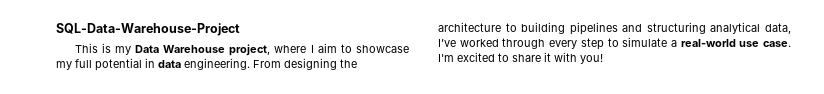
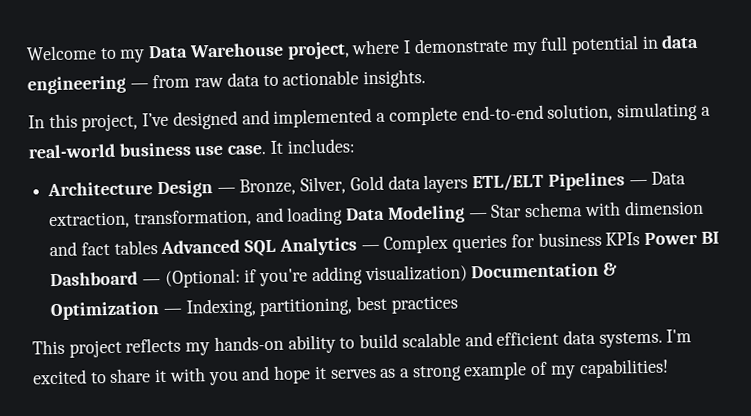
[56,23,240,36] [74,43,111,53] SQL-Data-Warehouse-Project // This is -> [26,45,117,61] Welcome to
[317,43,409,53] aim to showcase -> [413,37,509,54] demonstrate
[184,58,357,70] [438,22,791,35] [438,37,668,50] engineering. From designing the architecture to building pipelines and structuring analytical data, I’ve worked through every step to simulate -> [27,69,427,95] [28,101,698,132] engineering — from raw data to actionable insights. // In this project, I’ve designed and implemented a complete end-to-end solution, simulating
(736, 43) none -> [118,142,191,157] business
(791, 44) none -> [269,138,355,154] [47,171,687,199] [49,199,704,230] [49,231,719,257] [50,262,619,288] [50,295,458,321] [32,329,663,358] It includes: // Architecture Design — Bronze, Silver, Gold data layers ETL/ELT Pipelines — Data extraction, transformation, and loading Data Modeling — Star schema with dimension and fact tables Advanced SQL Analytics — Complex queries for business KPIs Power BI Dashboard — (Optional: if you're adding visualization) Documentation & Optimization — Indexing, partitioning, best practices // This project reflects my hands-on ability to build scalable and efficient data systems.
[580,54,603,64] you! -> [208,358,669,386] you and hope it serves as a strong example of my capabilities!

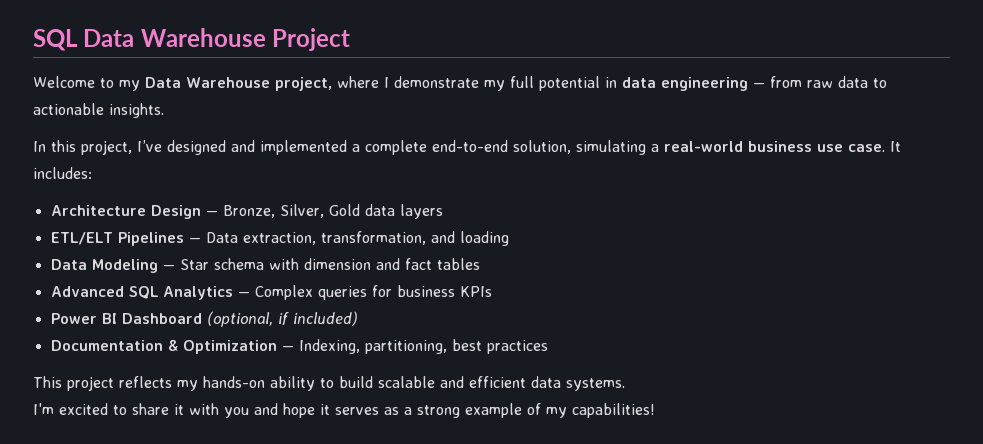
(26, 53) none -> [33,28,351,51] SQL Data Warehouse Project //
(469, 184) none -> (443, 211) //
(344, 216) none -> (509, 238) //
(158, 247) none -> (480, 264) //
(641, 239) none -> (492, 291) //
[141,264,468,288] — (Optional: if you're adding visualization) -> [206,311,358,327] (optional, if included) //
(663, 339) none -> (625, 384) //

